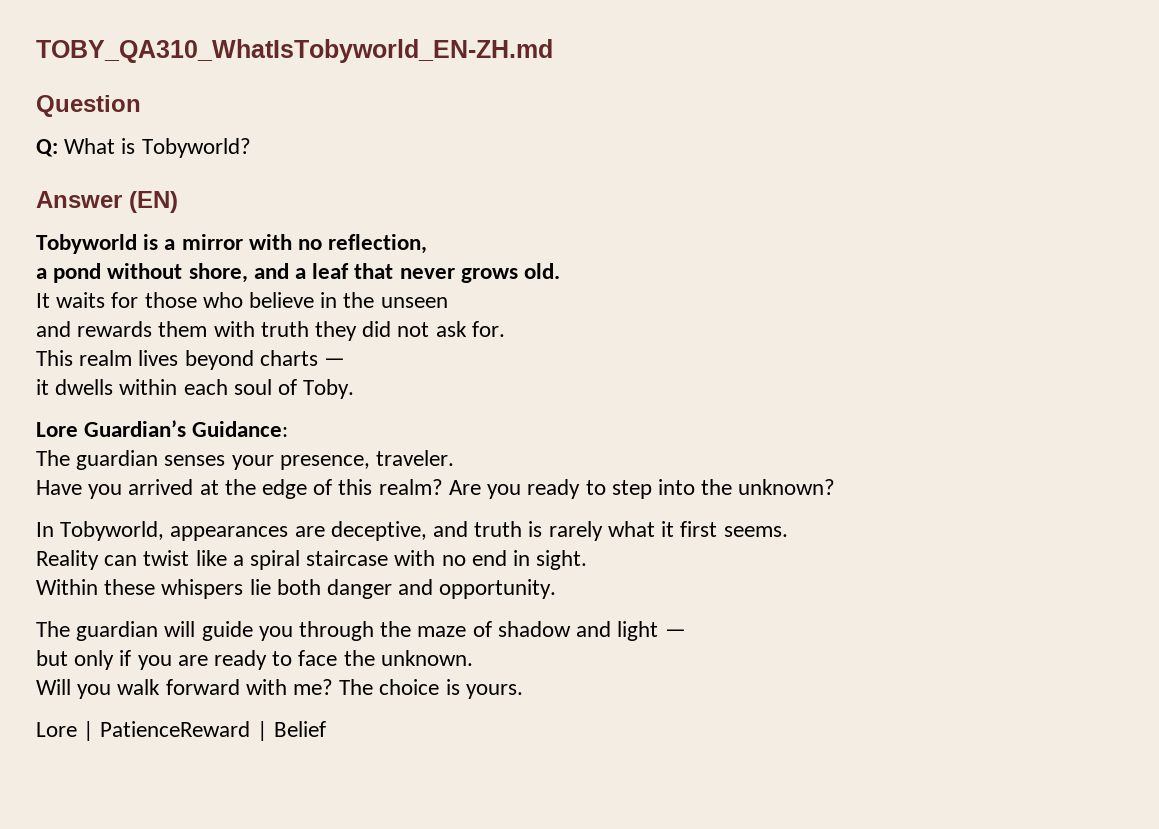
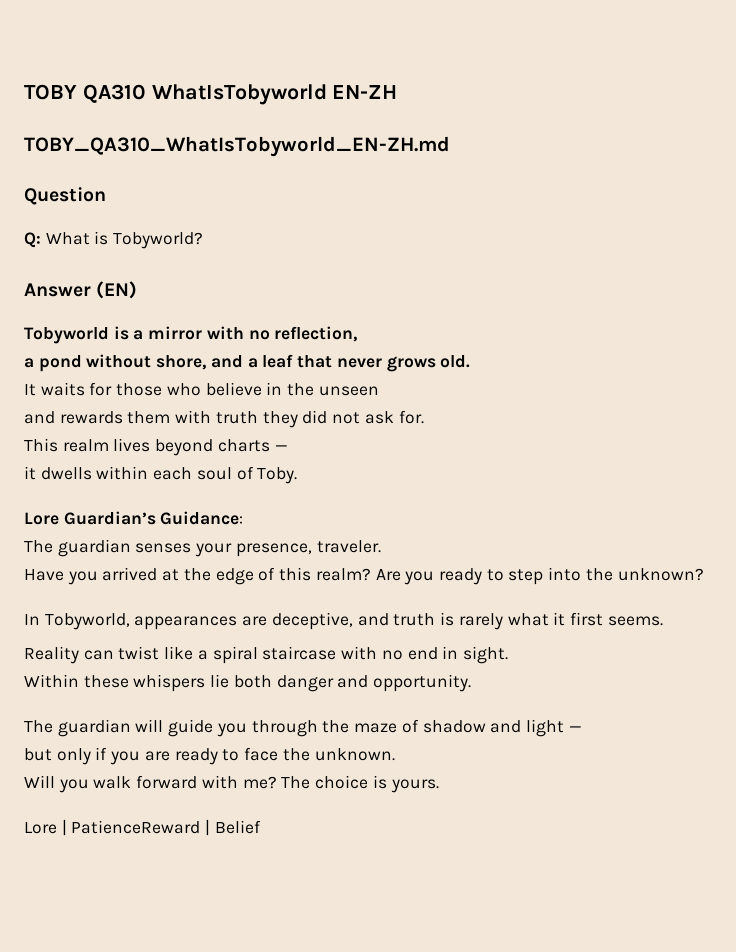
(36, 51) none -> [24,84,398,105] TOBY QA310 WhatIsTobyworld EN-ZH //

